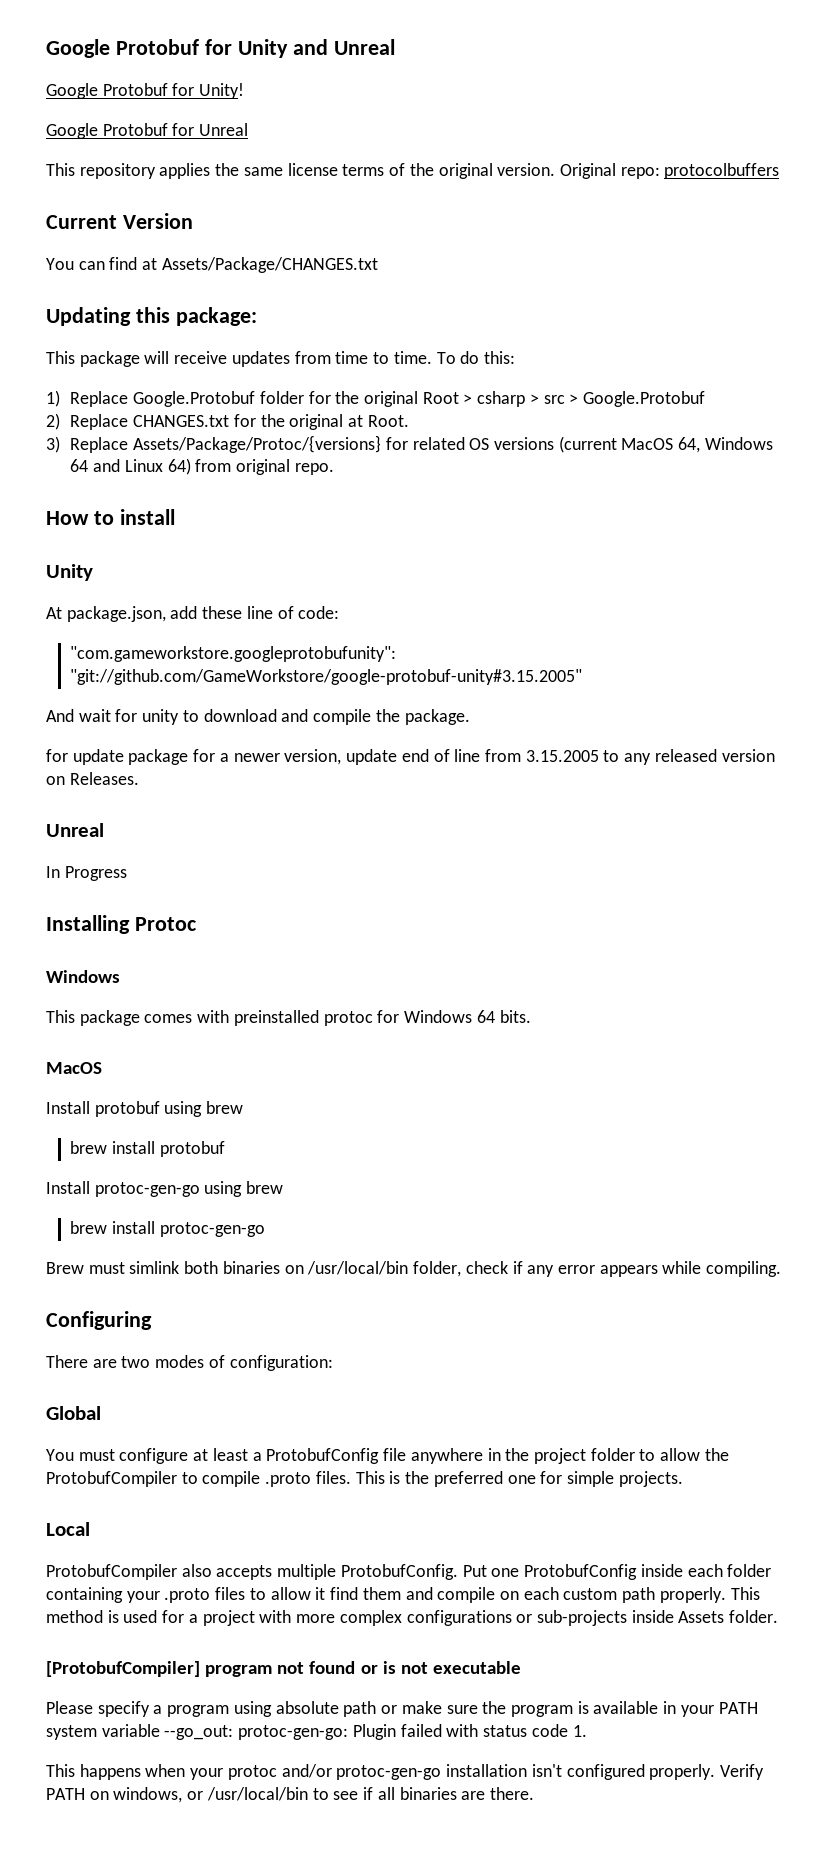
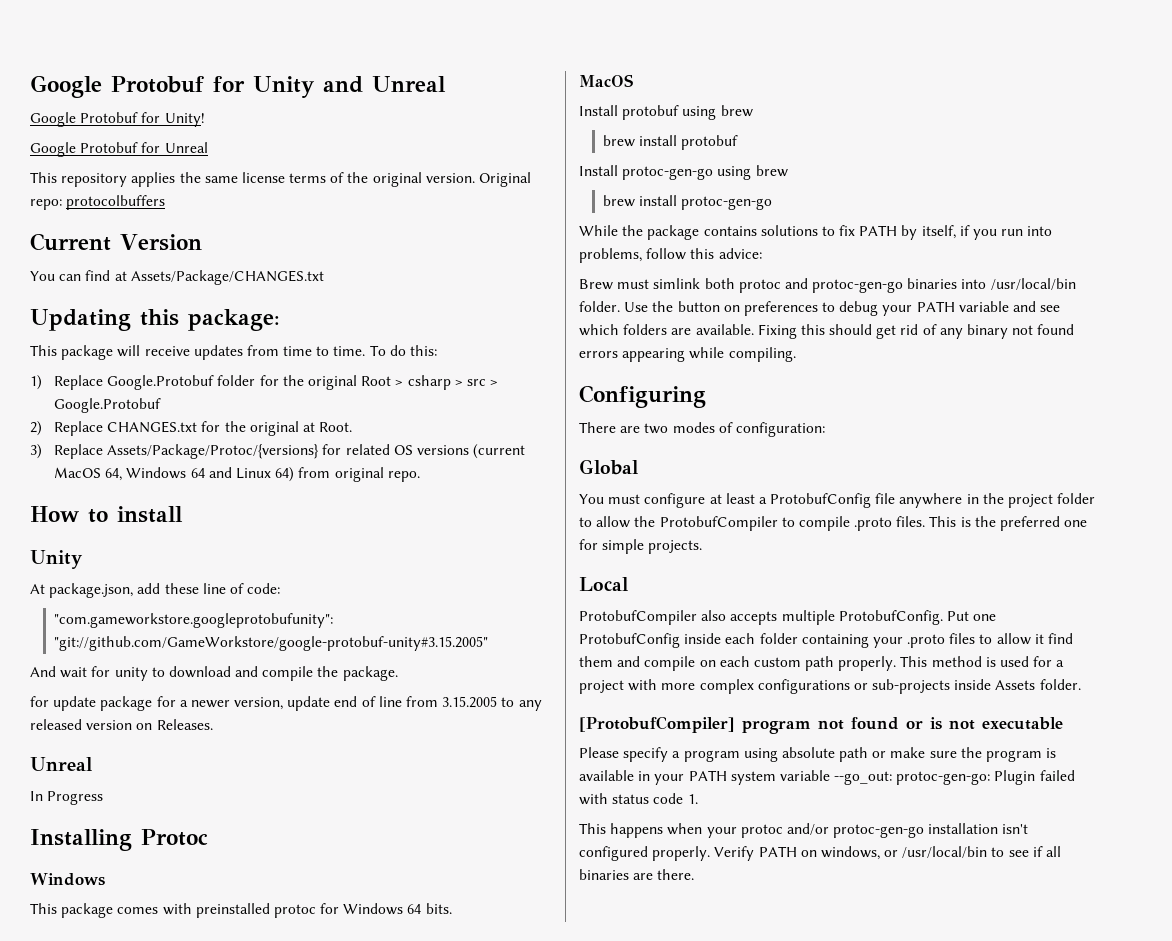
[46,1261,658,1277] Brew must simlink both binaries on /usr/local/bin folder, check if any error appears -> [579,225,1053,240] [579,248,762,263] [579,278,1076,293] [579,301,1061,316] [579,324,1075,339] [579,348,686,362] While the package contains solutions to fix PATH by itself, if you run into problems, follow this advice: // Brew must simlink both protoc and protoc-gen-go binaries into /usr/local/bin folder. Use the button on preferences to debug your PATH variable and see which folders are available. Fixing this should get rid of any binary not found errors appearing

